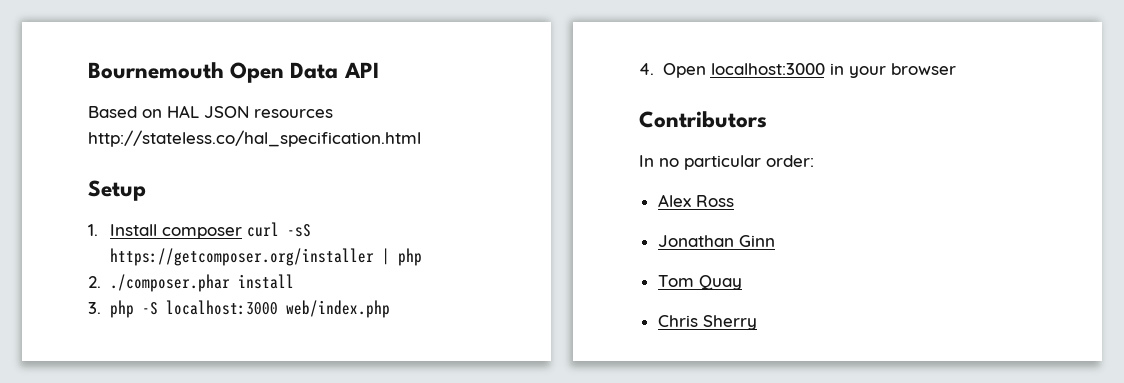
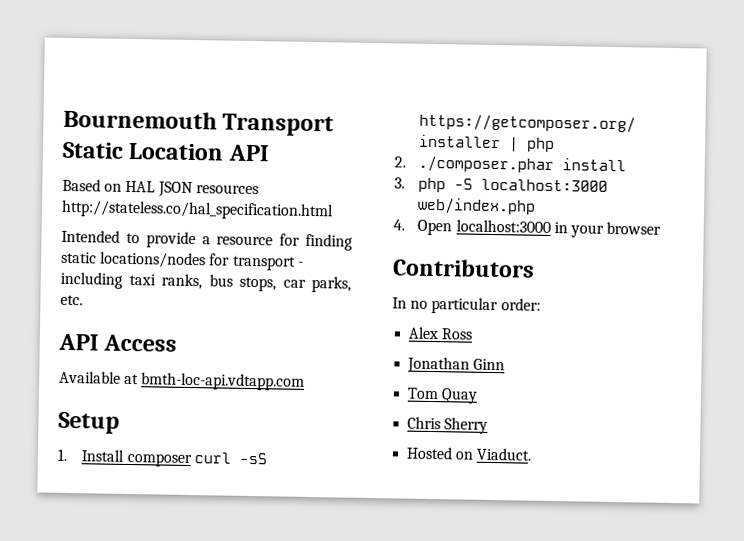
[230,62,339,83] Open Data -> [222,113,335,137] [62,141,225,161] Transport Static Location
(421, 138) none -> [61,229,353,251] [61,251,304,271] [60,271,351,293] [60,294,83,306] [58,333,178,352] [59,370,306,391] // Intended to provide a resource for finding static locations/nodes for transport - including taxi ranks, bus stops, car parks, etc. // API Access // Available at bmth-loc-api.vdtapp.com
(757, 322) none -> [406,446,533,461] // Hosted on Viaduct.

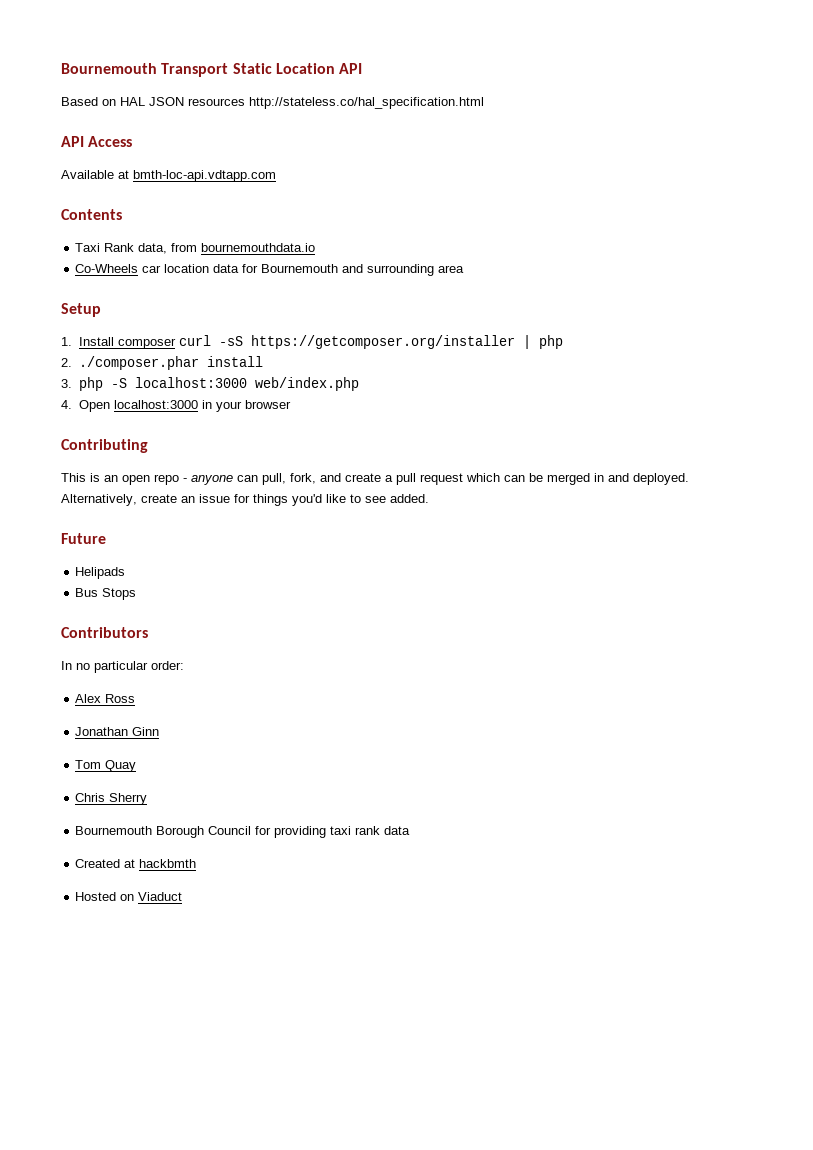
[61,229,353,251] [61,251,304,271] [60,271,351,293] [60,294,83,306] // Intended to provide a resource for finding static locations/nodes for transport - including taxi ranks, bus stops, car parks, etc. -> (484, 103) none
(306, 381) none -> [61,209,122,220] [75,243,316,254] [75,264,465,276] // Contents // Taxi Rank data, from bournemouthdata.io // Co-Wheels car location data for Bournemouth and surrounding area
(662, 228) none -> [61,439,148,453] [61,473,689,485] [61,494,429,506] [61,533,106,544] [75,567,126,579] [75,588,137,600] // Contributing // This is an open repo - anyone can pull, fork, and create a pull request which can be merged in and deployed. Alternatively, create an issue for things you'd like to see added. // Future // Helipads // Bus Stops
(489, 425) none -> [75,826,411,838] [75,859,197,868] // Bournemouth Borough Council for providing taxi rank data // Created at hackbmth
[476,447,533,461] Viaduct. -> [138,892,183,901] Viaduct

